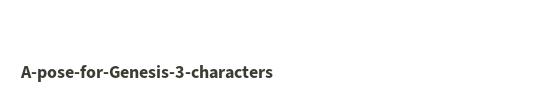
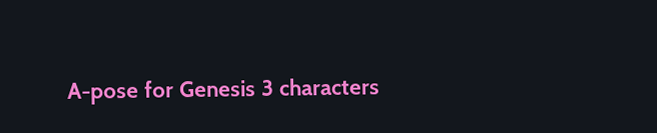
[20,65,273,82] A-pose-for-Genesis-3-characters -> [67,77,381,105] A-pose for Genesis 3 characters

